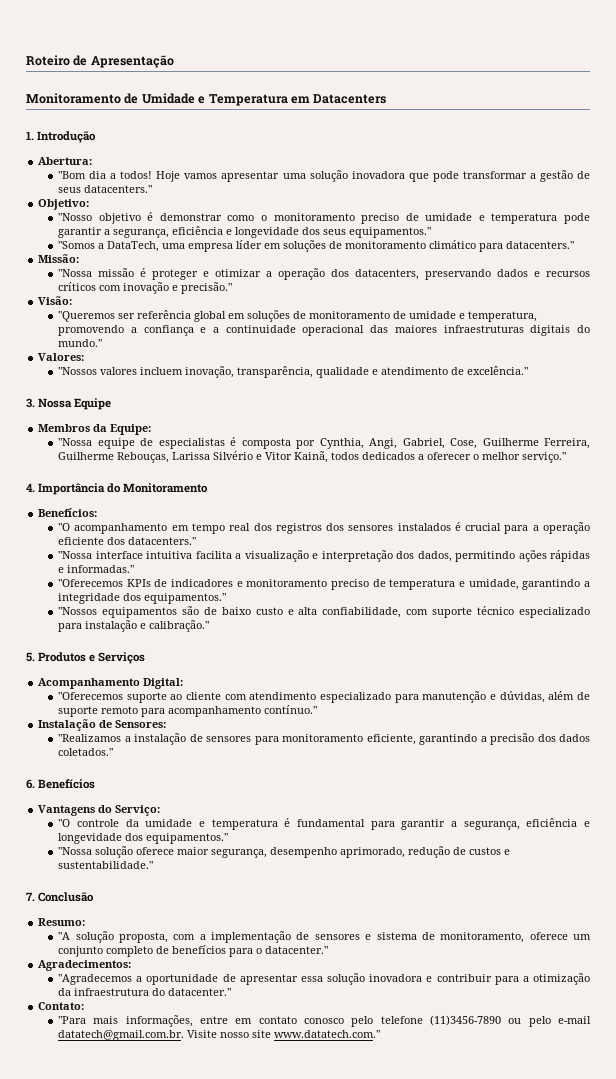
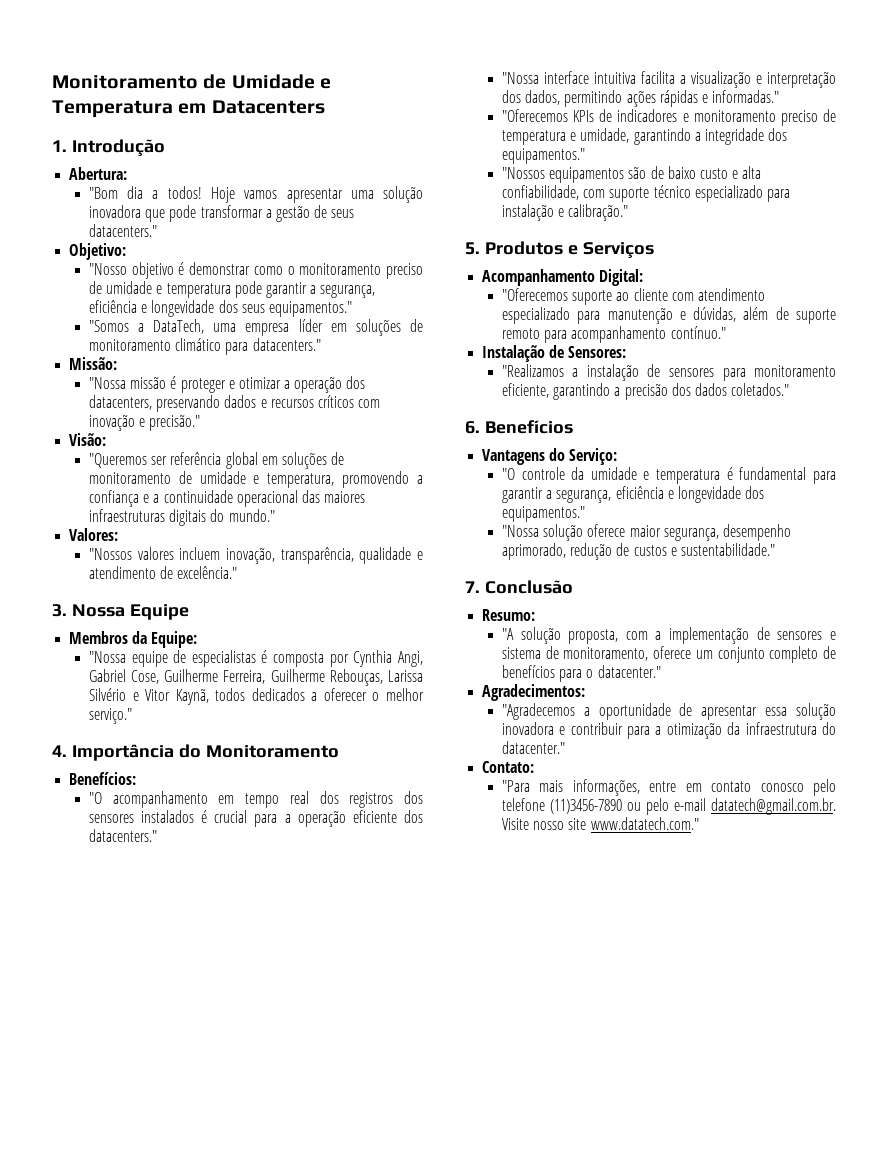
[26,55,174,68] Roteiro de Apresentação // -> (52, 82) none
[319,438,445,449] Cynthia, Angi, Gabriel, -> [353,650,423,667] [88,669,126,682] Cynthia Angi, Gabriel
[294,451,329,463] Kainã, -> [175,688,209,705] Kaynã,

